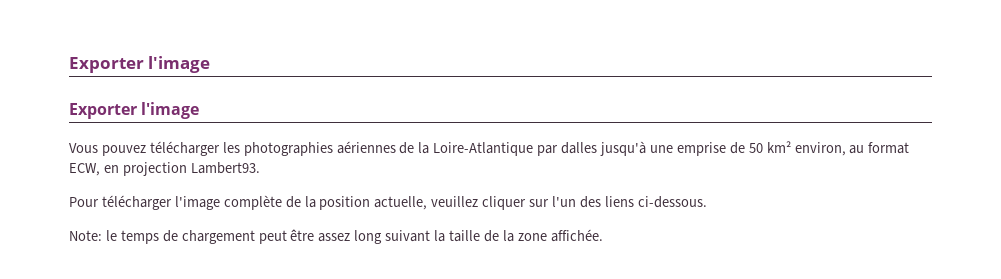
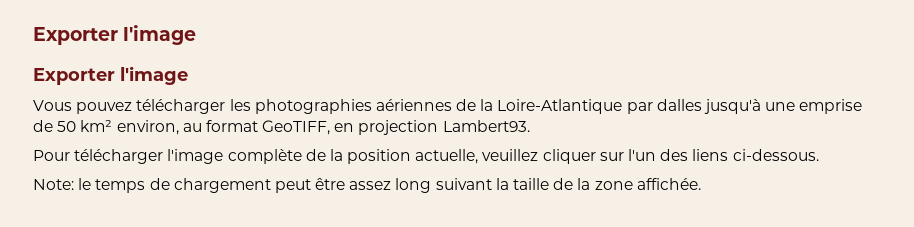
[69,163,100,176] ECW, -> [262,120,331,135] GeoTIFF,

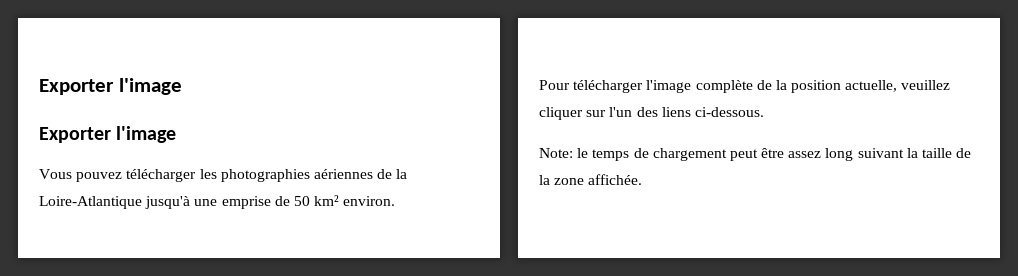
[626,99,702,114] par dalles -> (142, 202) none
[116,120,530,135] environ, au format GeoTIFF, en projection Lambert93. -> [343,196,396,206] environ.

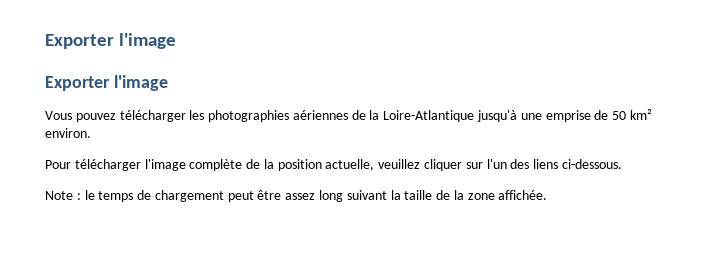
[539,148,573,158] Note: -> [45,191,81,200] Note :

